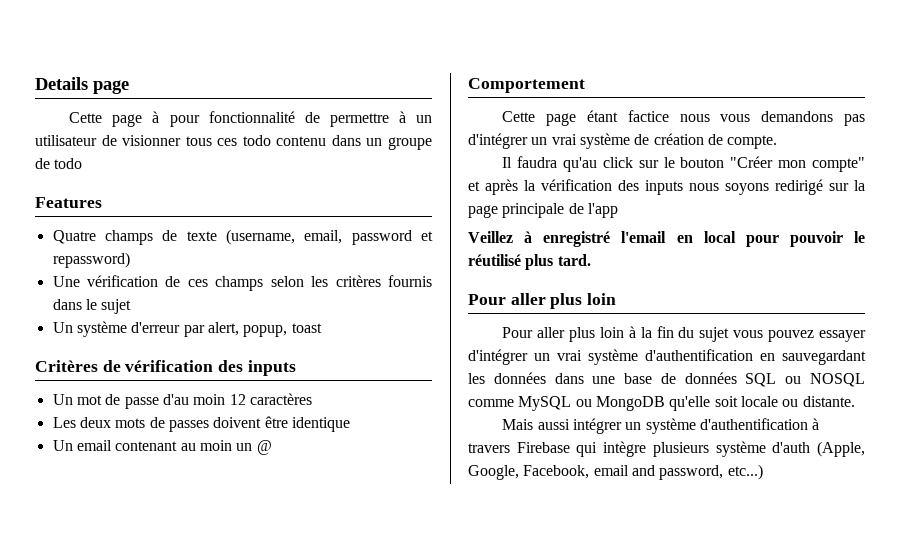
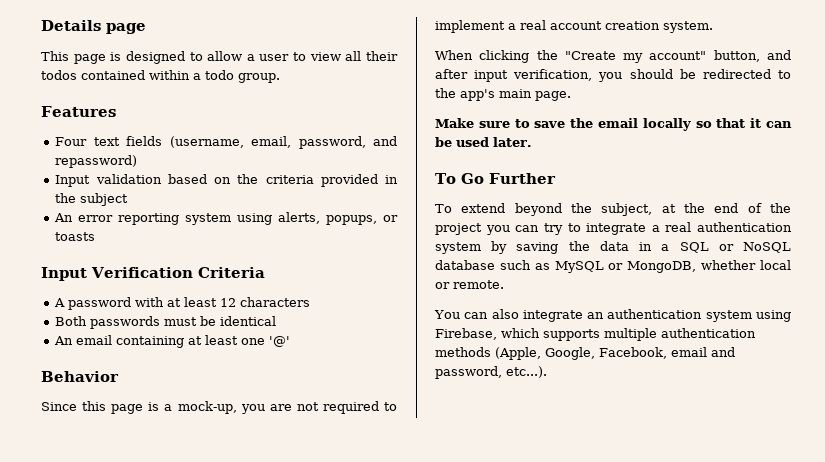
[69,111,432,127] [35,135,432,150] [35,158,83,169] [35,197,102,208] [52,229,433,245] [52,252,130,268] [52,275,433,291] [52,299,132,314] [52,321,322,337] [35,360,296,376] [52,393,312,409] [52,416,350,432] [52,440,272,455] [468,78,585,93] [502,110,865,126] [468,133,778,149] [502,156,865,172] [468,179,865,195] [468,203,618,218] [468,231,865,247] [468,254,591,270] [468,293,617,309] [502,326,866,342] [468,349,866,365] [468,372,865,387] [468,396,855,411] [502,418,820,434] [468,441,811,457] Cette page à pour fonctionnalité de permettre à un utilisateur de visionner tous ces todo contenu dans un groupe de todo // Features // Quatre champs de texte (username, email, password et repassword) // Une vérification de ces champs selon les critères fournis dans le sujet // Un système d'erreur par alert, popup, toast // Critères de vérification des inputs // Un mot de passe d'au moin 12 caractères // Les deux mots de passes doivent être identique // Un email contenant au moin un @ // Comportement // Cette page étant factice nous vous demandons pas d'intégrer un vrai système de création de compte. // Il faudra qu'au click sur le bouton "Créer mon compte" et après la vérification des inputs nous soyons redirigé sur la page principale de l'app // Veillez à enregistré l'email en local pour pouvoir le réutilisé plus tard. // Pour aller plus loin // Pour aller plus loin à la fin du sujet vous pouvez essayer d'intégrer un vrai système d'authentification en sauvegardant les données dans une base de données SQL ou NOSQL comme MySQL ou MongoDB qu'elle soit locale ou distante. // Mais aussi intégrer un système d'authentification à travers Firebase qui intègre plusieurs système d'auth -> [41,51,398,64] [41,70,280,83] [41,106,116,117] [55,136,397,149] [55,155,138,168] [55,174,398,187] [55,193,129,206] [54,212,398,225] [55,232,96,241] [41,267,265,281] [54,297,311,310] [55,316,277,329] [54,335,291,348] [41,371,119,382] [41,401,397,414] [435,20,713,33] [435,50,791,63] [435,69,791,82] [435,88,571,101] [435,118,792,131] [435,137,532,147] [435,173,556,184] [435,203,792,216] [435,222,792,235] [435,241,791,254] [435,260,791,273] [435,280,504,289] [434,309,791,322] [435,328,756,341] [435,347,491,357] This page is designed to allow a user to view all their todos contained within a todo group. // Features // Four text fields (username, email, password, and repassword) // Input validation based on the criteria provided in the subject // An error reporting system using alerts, popups, or toasts // Input Verification Criteria // A password with at least 12 characters // Both passwords must be identical // An email containing at least one '@' // Behavior // Since this page is a mock-up, you are not required to implement a real account creation system. // When clicking the "Create my account" button, and after input verification, you should be redirected to the app's main page. // Make sure to save the email locally so that it can be used later. // To Go Further // To extend beyond the subject, at the end of the project you can try to integrate a real authentication system by saving the data in a SQL or NoSQL database such as MySQL or MongoDB, whether local or remote. // You can also integrate an authentication system using Firebase, which supports multiple authentication methods
[727,464,763,480] etc...) -> [506,366,547,378] etc...).

